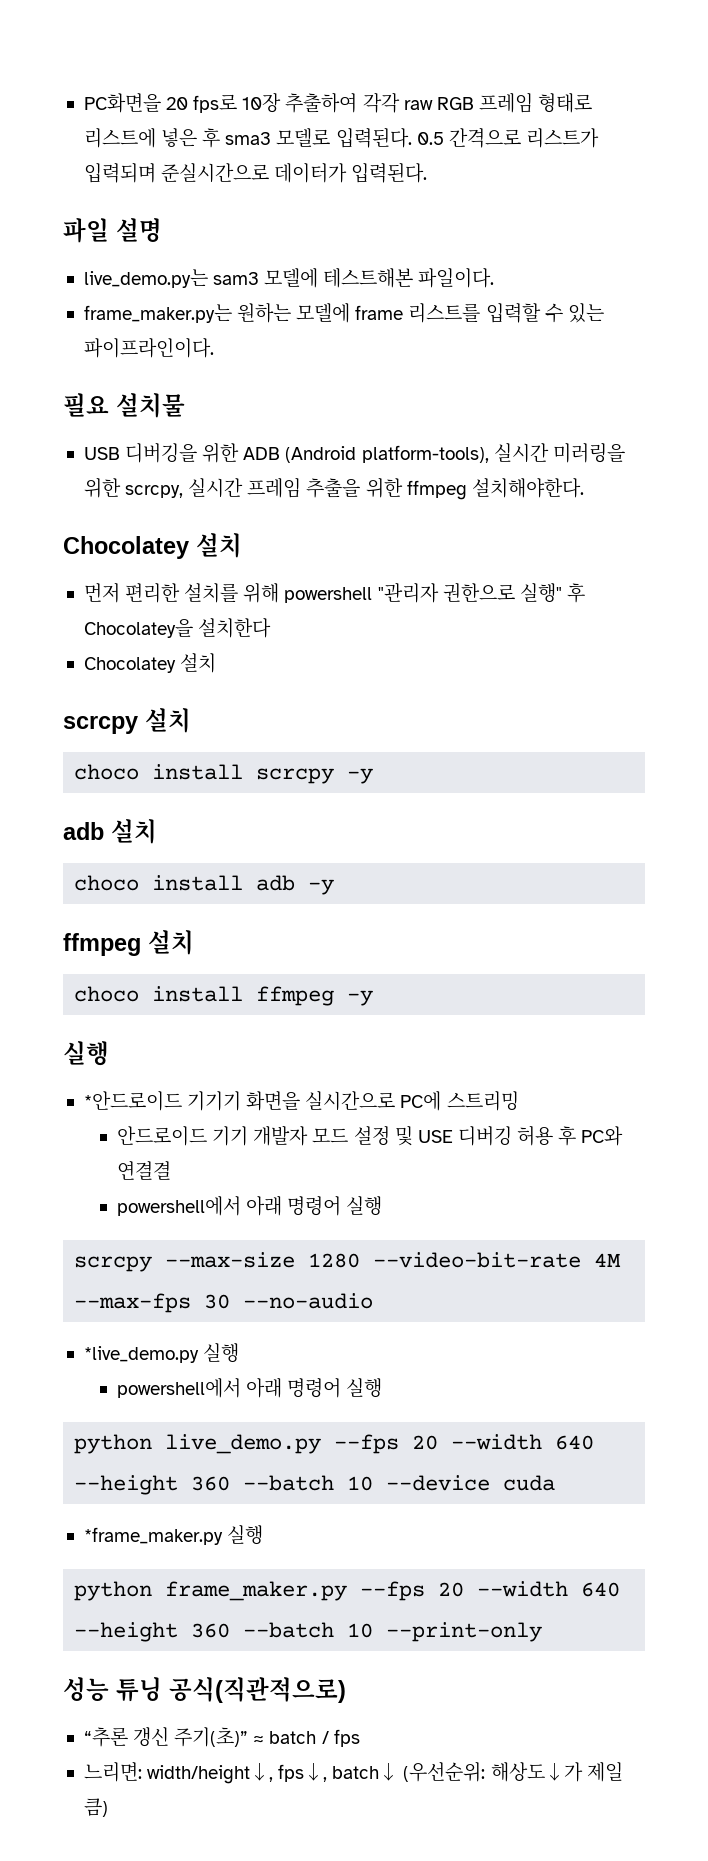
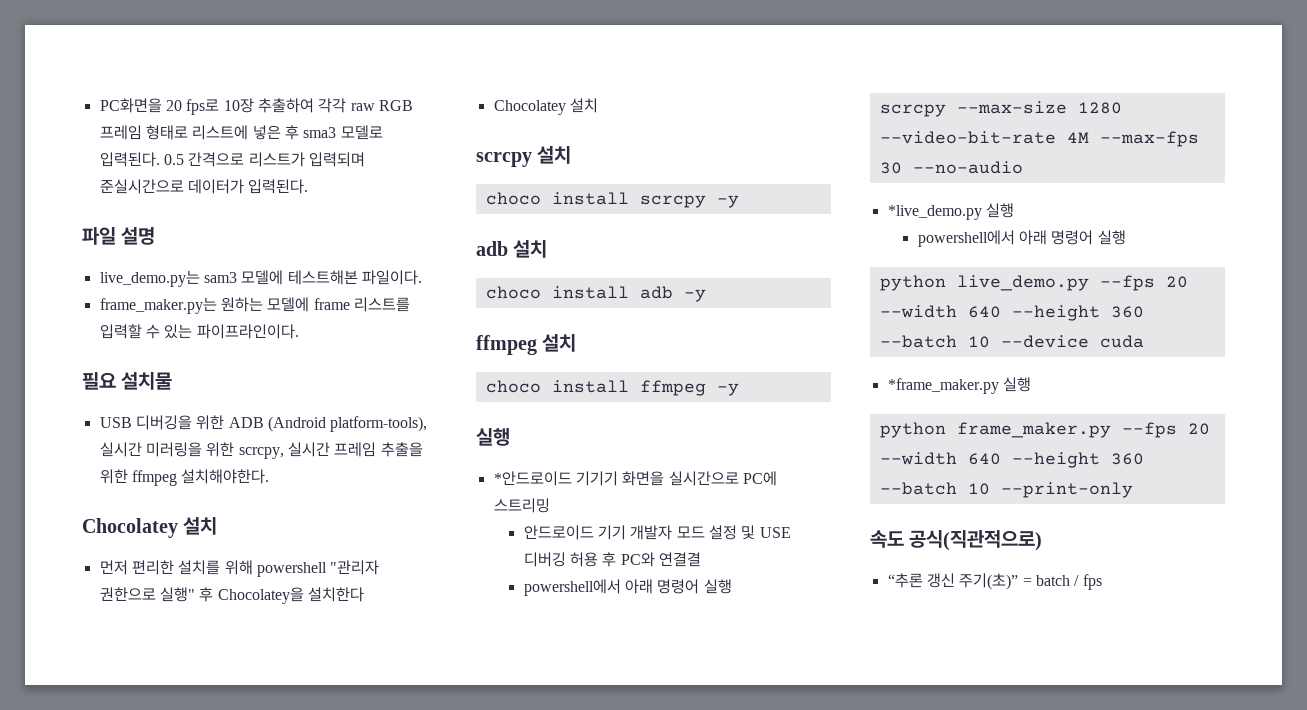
[63,1677,162,1702] 성능 튜닝 -> [870,530,904,548] 속도
[253,1736,265,1744] ≈ -> [1022,578,1032,586] =
[83,1762,623,1784] [83,1798,108,1817] // 느리면: width/height↓, fps↓, batch↓ (우선순위: 해상도↓가 제일 큼) -> (1102, 582) none

